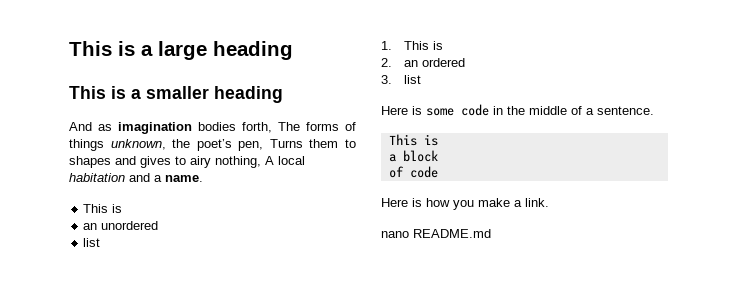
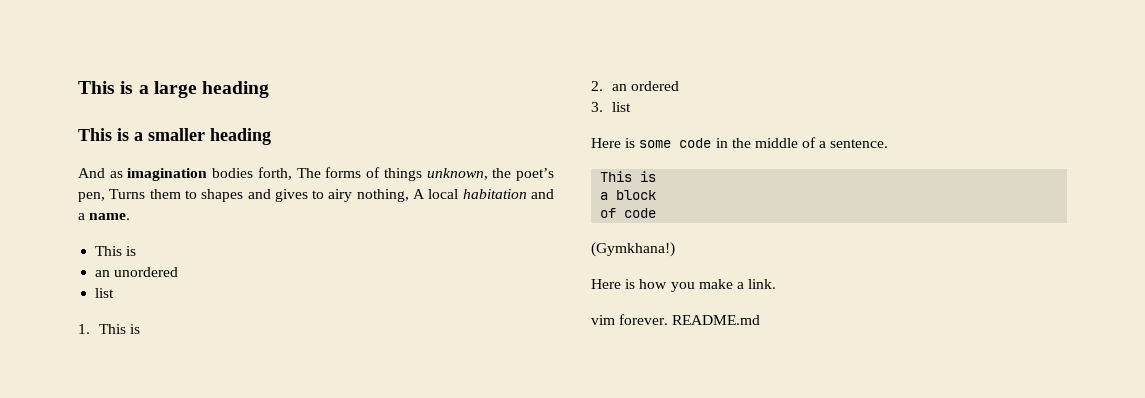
(438, 172) none -> [591,242,675,257] // (Gymkhana!)
[381,231,409,238] nano -> [591,314,669,325] vim forever.

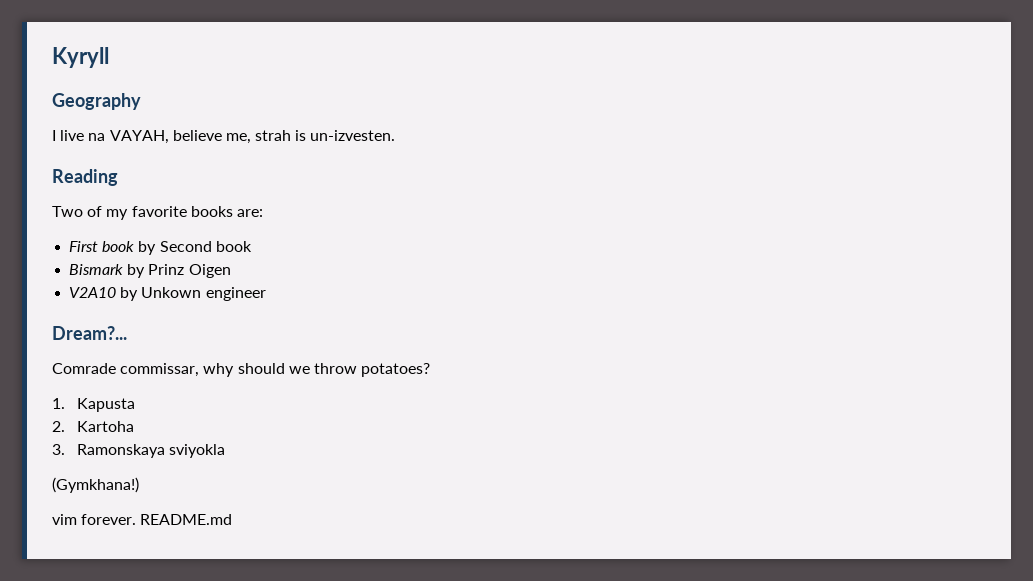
[78,81,270,98] [78,128,271,145] [78,167,554,181] [78,189,554,202] [78,213,131,220] [95,246,137,256] [95,267,179,277] [95,288,115,298] This is a large heading // This is a smaller heading // And as imagination bodies forth, The forms of things unknown, the poet’s pen, Turns them to shapes and gives to airy nothing, A local habitation and a name. // This is // an unordered // list -> [52,47,109,68] [52,93,141,110] [52,130,396,144] [52,169,118,186] [52,206,263,220] [69,241,252,255] [69,264,231,278] [69,287,266,301] [52,326,127,340] [52,363,431,377] Kyryll // Geography // I live na VAYAH, believe me, strah is un-izvesten. // Reading // Two of my favorite books are: // First book by Second book // Bismark by Prinz Oigen // V2A10 by Unkown engineer // Dream?... // Comrade commissar, why should we throw potatoes?
[98,324,141,334] This is -> [76,398,135,412] Kapusta
[611,81,680,91] an ordered -> [76,421,134,432] Kartoha
[611,102,631,112] [591,137,889,148] [600,171,657,182] [600,190,657,200] [600,208,657,218] [591,242,675,257] [591,279,777,292] list // Here is some code in the middle of a sentence. // This is // a block // of code // (Gymkhana!) // Here is how you make a link. -> [76,444,226,458] [52,477,139,493] Ramonskaya sviyokla // (Gymkhana!)

